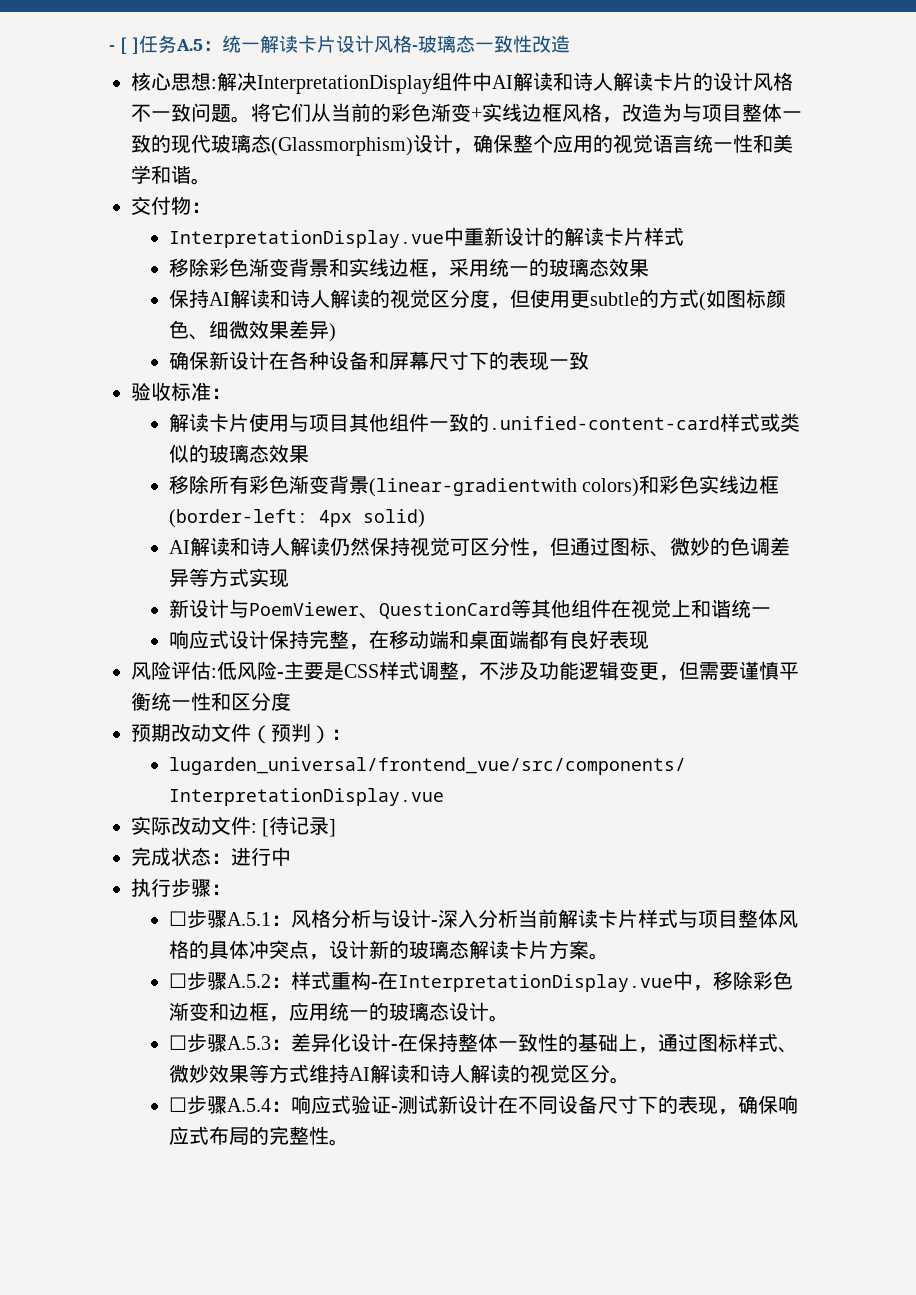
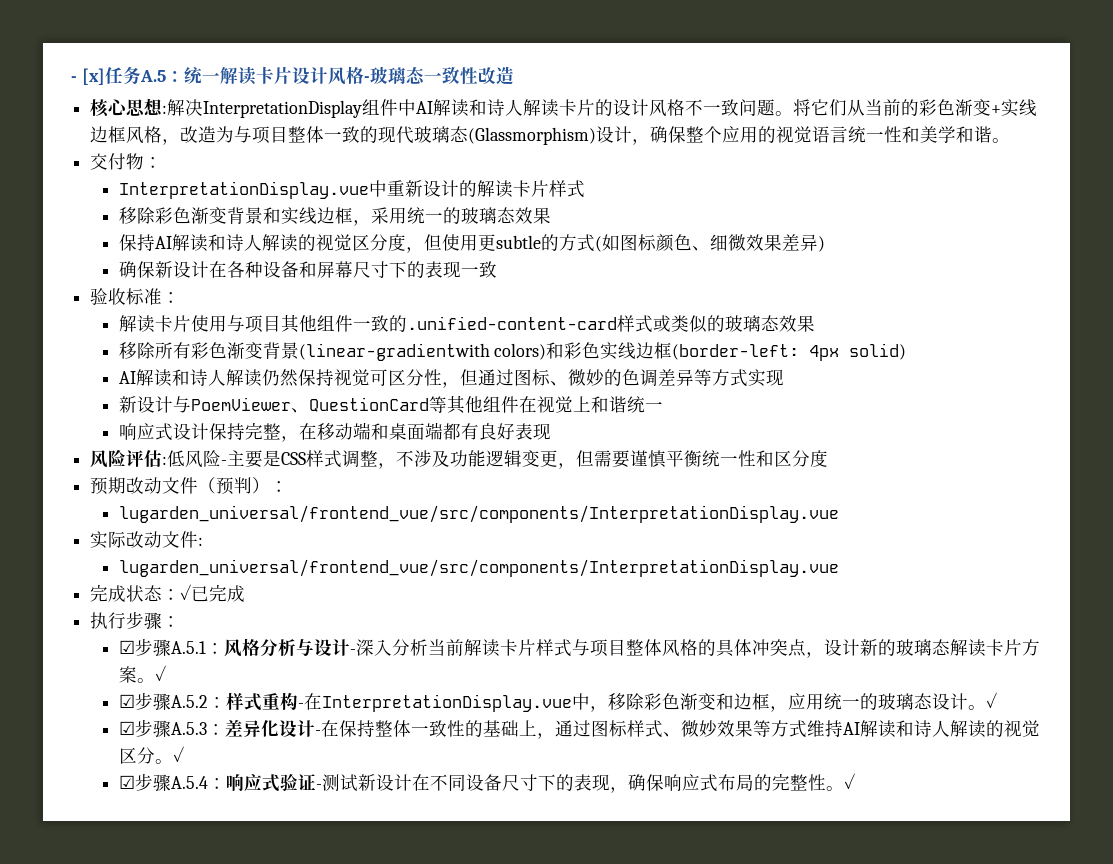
[109,37,140,54] - [ ] -> [71,68,105,85] - [x]
[262,816,337,837] [待记录] -> [118,559,839,577] // lugarden_universal/frontend_vue/src/components/InterpretationDisplay.vue
[231,847,291,866] 进行中 -> [180,584,246,602] ✓已完成
[168,911,187,926] ☐ -> [118,640,135,654] ☑
[168,973,187,988] // ☐ -> [154,665,166,681] [118,694,135,708] ✓ // ☑
[168,1035,187,1050] // ☐ -> [985,692,997,708] [118,721,135,735] ✓ // ☑
[168,1097,187,1112] // ☐ -> [172,746,184,762] [118,775,135,789] ✓ // ☑
(349, 1142) none -> [843,773,855,789] ✓

